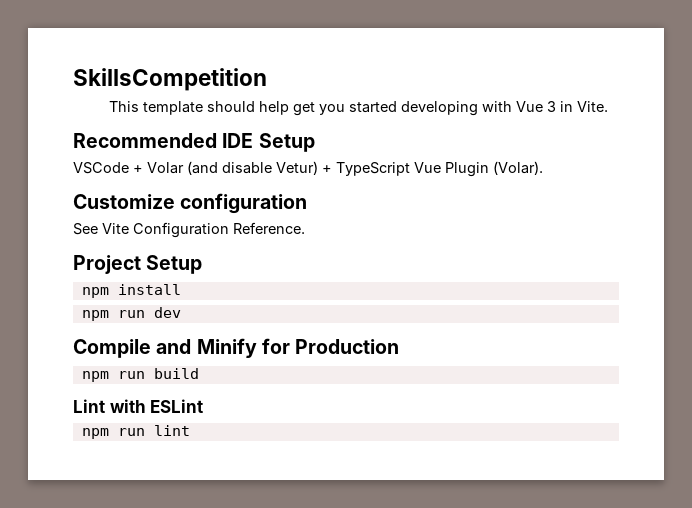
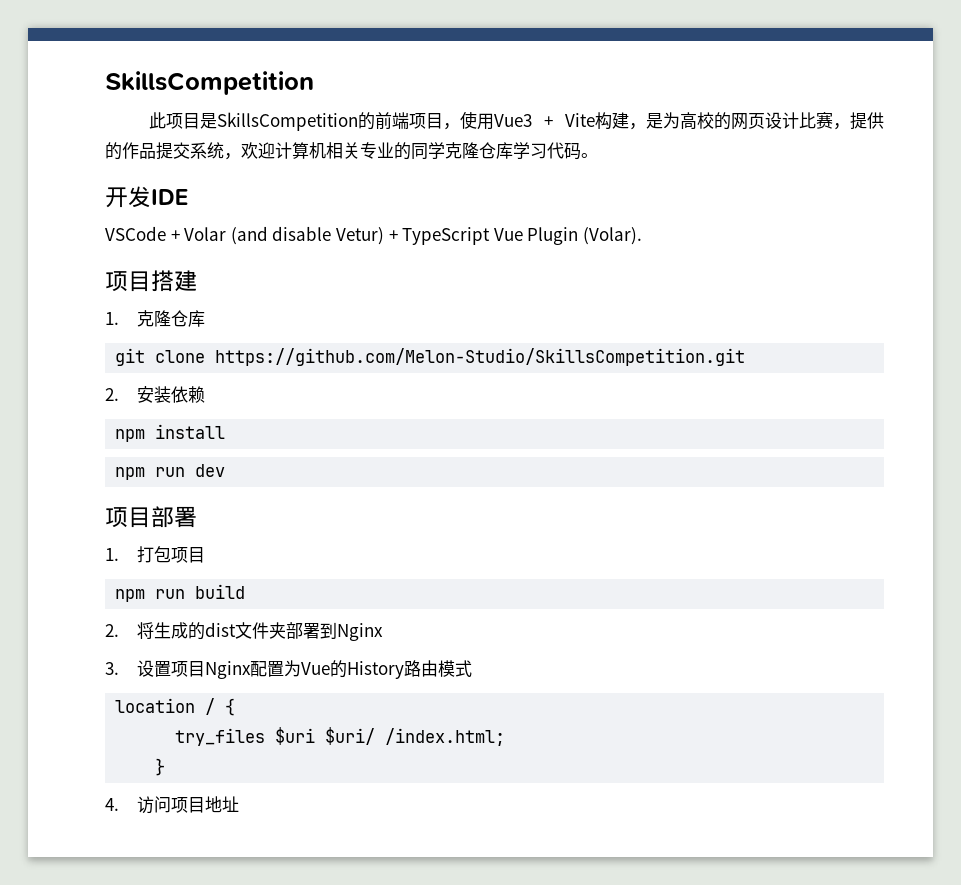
[108,101,608,116] [73,133,217,148] This template should help get you started developing with Vue 3 in Vite. // Recommended -> [149,111,884,131] [105,142,598,160] [105,186,151,208] 此项目是SkillsCompetition的前端项目，使用Vue3 + Vite构建，是为高校的网页设计比赛，提供的作品提交系统，欢迎计算机相关专业的同学克隆仓库学习代码。 // 开发
[258,133,315,152] Setup -> (188, 197) none
[73,193,308,214] [73,222,305,238] [73,255,203,274] Customize configuration // See Vite Configuration Reference. // Project Setup -> [105,270,197,292] [105,310,206,327] [115,348,746,366] [105,386,206,403] 项目搭建 // 1.克隆仓库 // git clone https://github.com/Melon-Studio/SkillsCompetition.git // 2.安装依赖
[73,338,400,358] [81,368,199,382] [73,399,204,413] [81,425,190,439] Compile and Minify for Production // npm run build // Lint with ESLint // npm run lint -> [105,506,197,528] [105,546,206,563] [115,584,246,602] [105,622,384,641] [105,660,473,679] [115,698,236,716] [175,727,506,746] [155,758,166,776] [105,796,240,814] 项目部署 // 1.打包项目 // npm run build // 2.将生成的dist文件夹部署到Nginx // 3.设置项目Nginx配置为Vue的History路由模式 // location / { // try_files $uri $uri/ /index.html; // } // 4.访问项目地址

